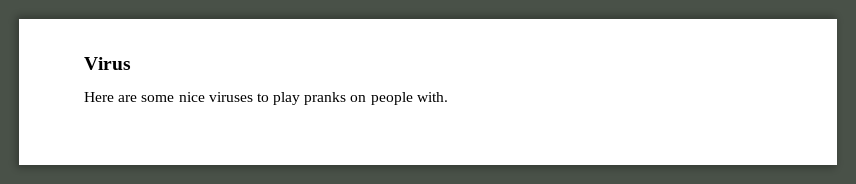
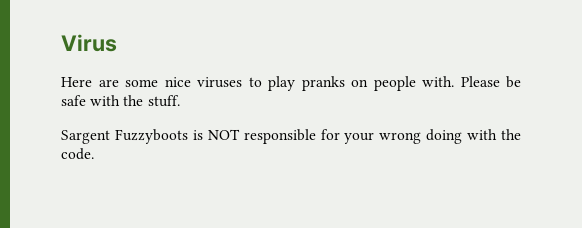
(448, 97) none -> [460,76,521,88] [61,95,180,107] [61,129,521,144] [61,148,94,160] Please be safe with the stuff. // Sargent Fuzzyboots is NOT responsible for your wrong doing with the code.

